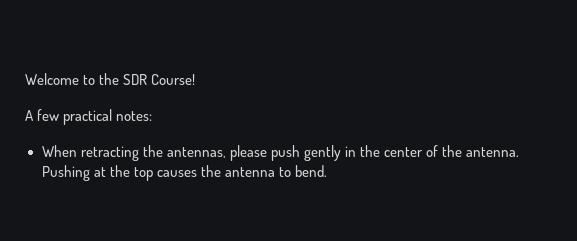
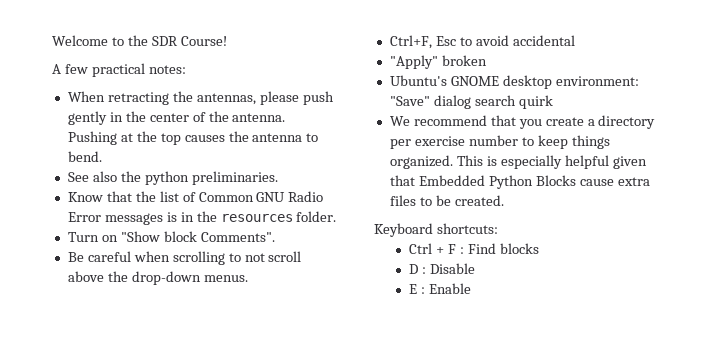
(327, 171) none -> [67,171,278,185] [67,191,324,202] [67,211,337,225] [67,231,275,242] [67,251,302,265] [67,271,248,285] [389,35,575,49] [389,55,487,69] [389,75,639,89] [389,95,553,109] [389,115,656,129] [389,135,610,149] [389,155,647,169] [389,175,650,189] [389,195,504,206] [374,223,498,237] [409,243,539,254] [409,263,476,274] [409,283,472,294] // See also the python preliminaries. // Know that the list of Common GNU Radio Error messages is in the resources folder. // Turn on "Show block Comments". // Be careful when scrolling to not scroll above the drop-down menus. // Ctrl+F, Esc to avoid accidental // "Apply" broken // Ubuntu's GNOME desktop environment: "Save" dialog search quirk // We recommend that you create a directory per exercise number to keep things organized. This is especially helpful given that Embedded Python Blocks cause extra files to be created. // Keyboard shortcuts: // Ctrl + F : Find blocks // D : Disable // E : Enable

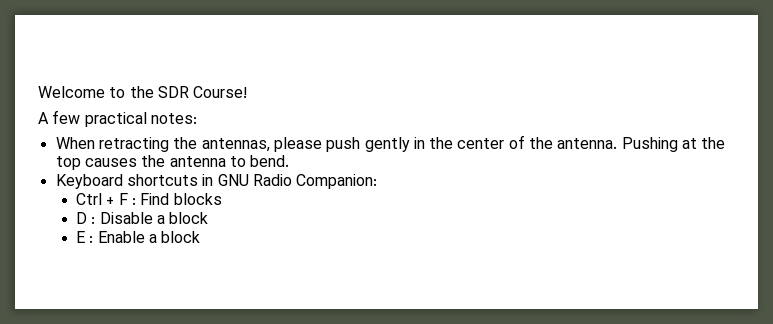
[67,171,278,185] [67,191,324,202] [67,211,337,225] [67,231,275,242] [67,251,302,265] [67,271,248,285] [389,35,575,49] [389,55,487,69] [389,75,639,89] [389,95,553,109] [389,115,656,129] [389,135,610,149] [389,155,647,169] [389,175,650,189] [389,195,504,206] [374,223,498,237] See also the python preliminaries. // Know that the list of Common GNU Radio Error messages is in the resources folder. // Turn on "Show block Comments". // Be careful when scrolling to not scroll above the drop-down menus. // Ctrl+F, Esc to avoid accidental // "Apply" broken // Ubuntu's GNOME desktop environment: "Save" dialog search quirk // We recommend that you create a directory per exercise number to keep things organized. This is especially helpful given that Embedded Python Blocks cause extra files to be created. // Keyboard shortcuts: -> [55,174,378,189] Keyboard shortcuts in GNU Radio Companion:
(476, 268) none -> [156,212,209,224] a block
(472, 288) none -> [148,231,201,243] a block

